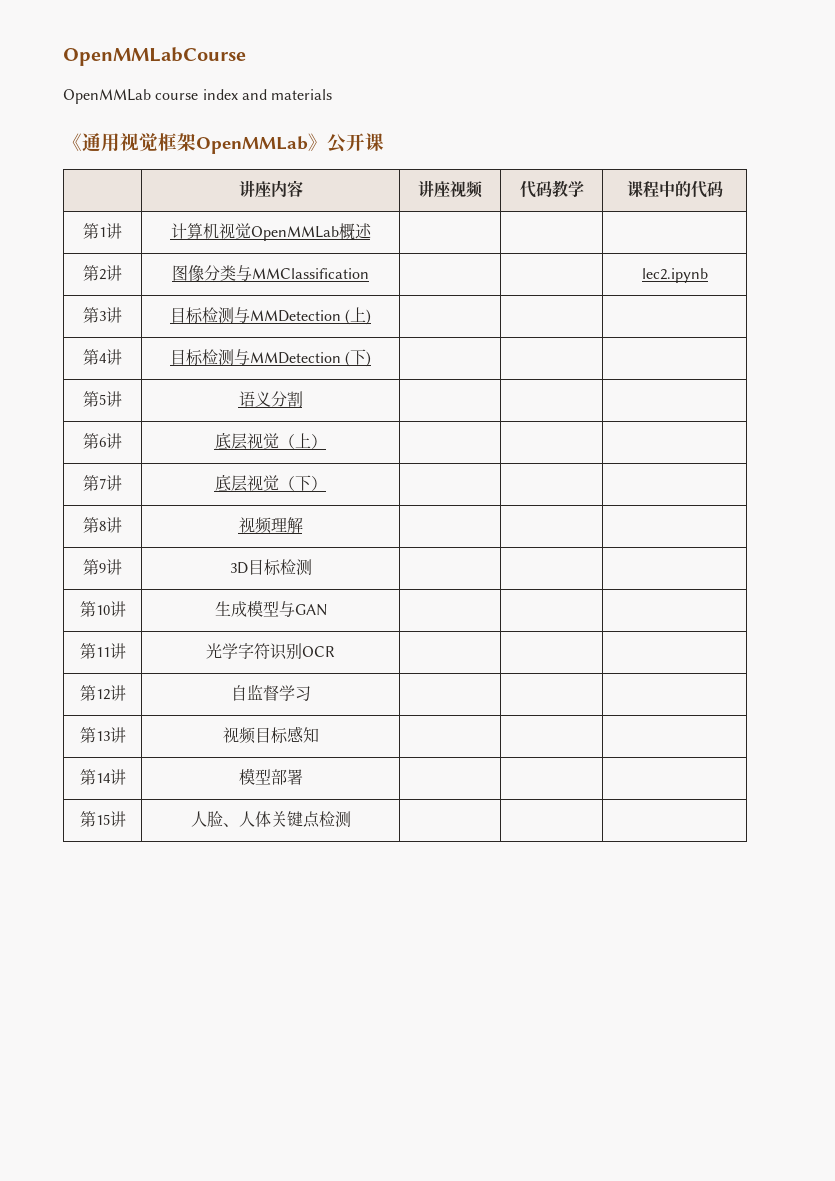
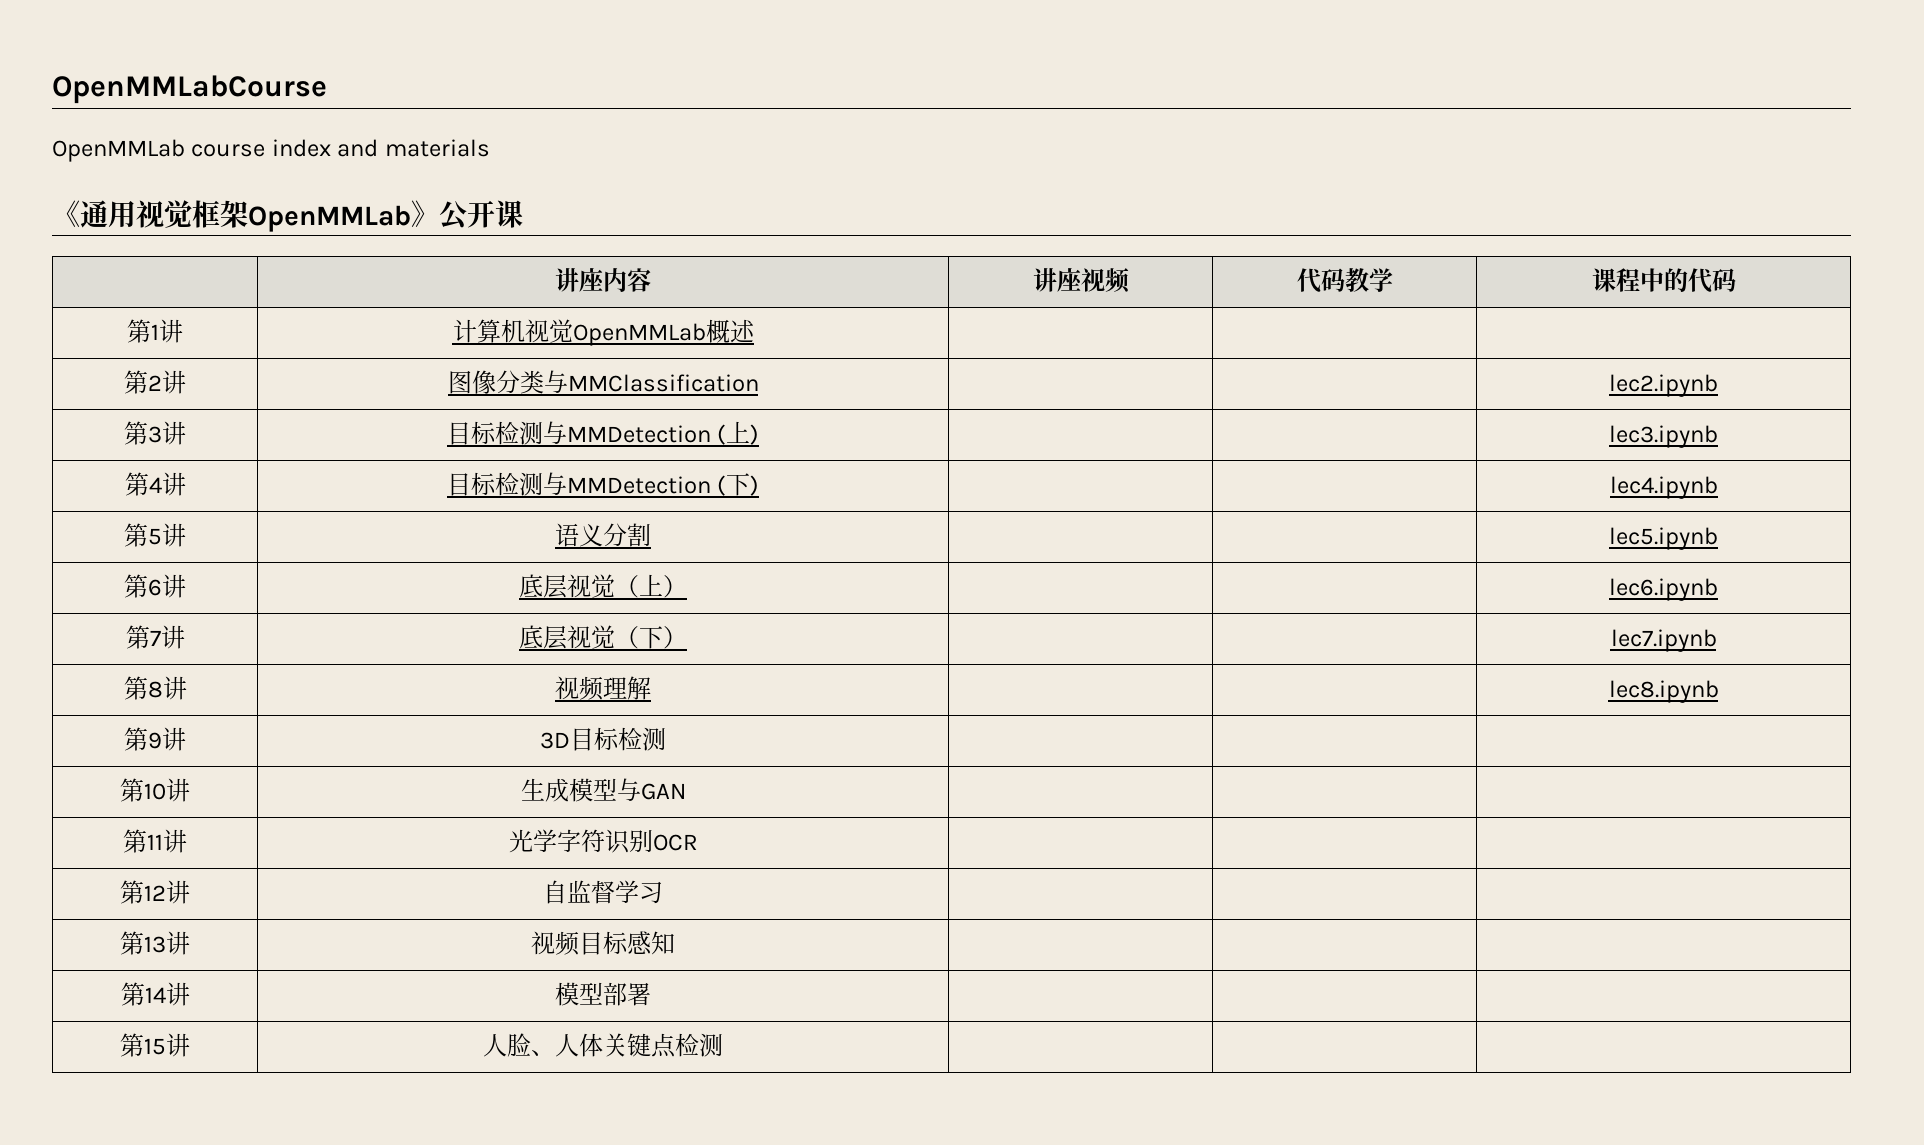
(372, 317) none -> [1609,425,1718,448] lec3.ipynb
(372, 359) none -> [1609,476,1718,499] lec4.ipynb
(303, 399) none -> [1609,527,1718,550] lec5.ipynb
(327, 441) none -> [1609,578,1718,601] lec6.ipynb
(327, 483) none -> [1610,629,1717,652] lec7.ipynb
(303, 525) none -> [1608,680,1719,703] lec8.ipynb

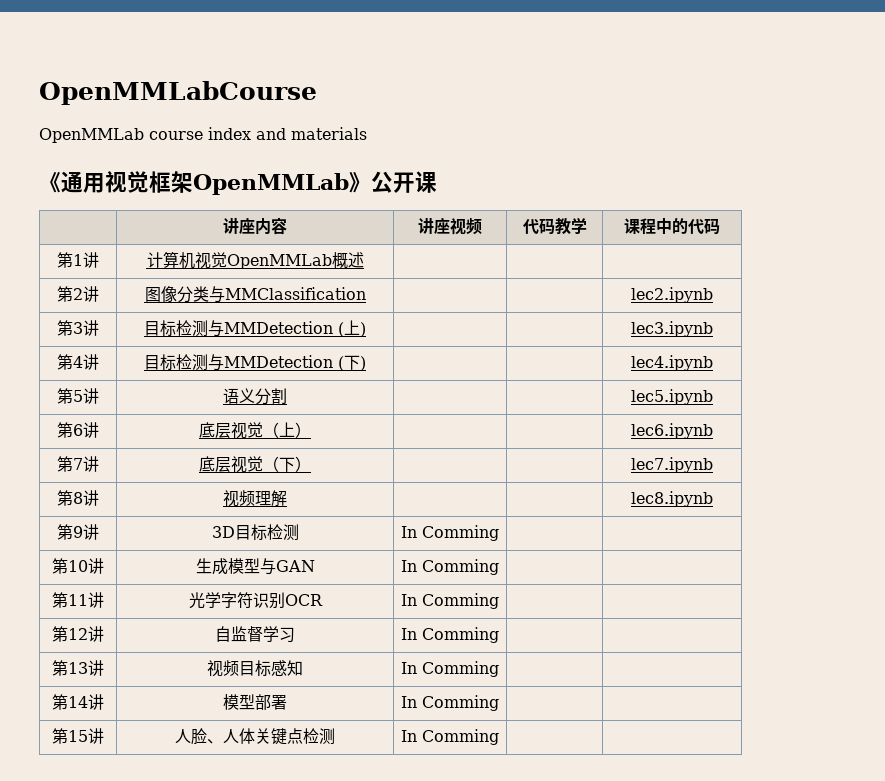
(666, 739) none -> [401,525,499,541] In Comming
(686, 791) none -> [401,559,499,575] In Comming
(698, 842) none -> [401,593,499,609] In Comming
(663, 892) none -> [401,627,499,643] In Comming
(675, 943) none -> [401,661,499,677] In Comming
(651, 994) none -> [401,695,499,711] In Comming
(723, 1045) none -> [401,729,499,745] In Comming

